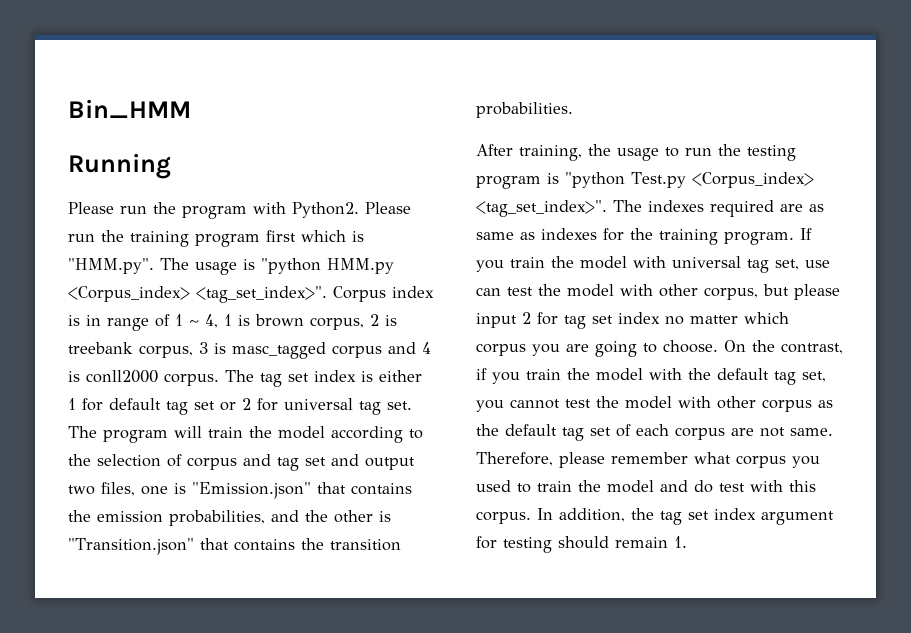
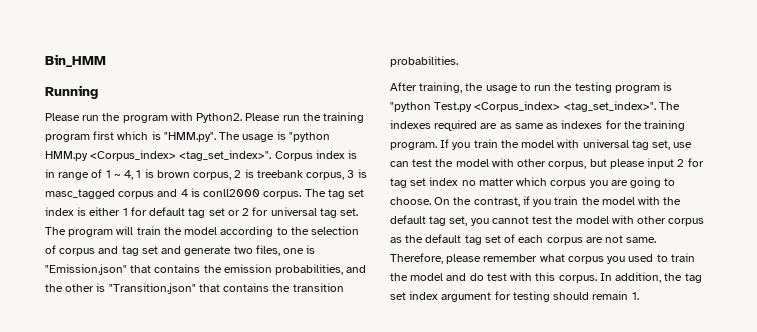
[365,457,415,470] output -> [184,246,232,256] generate

